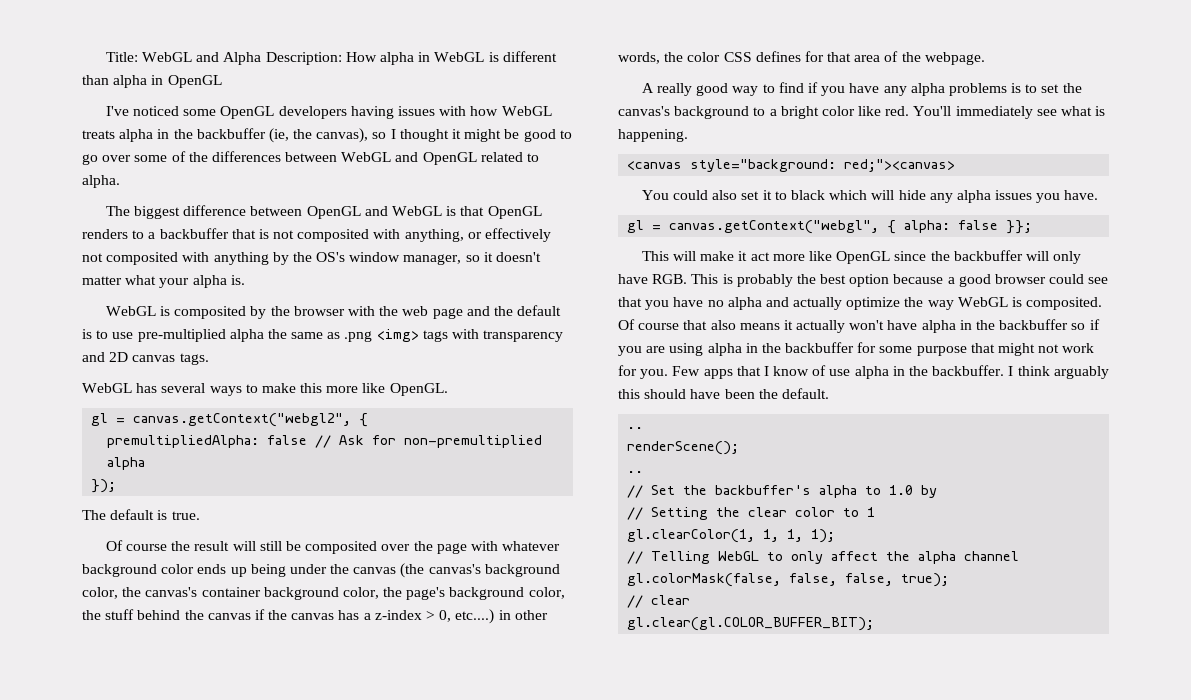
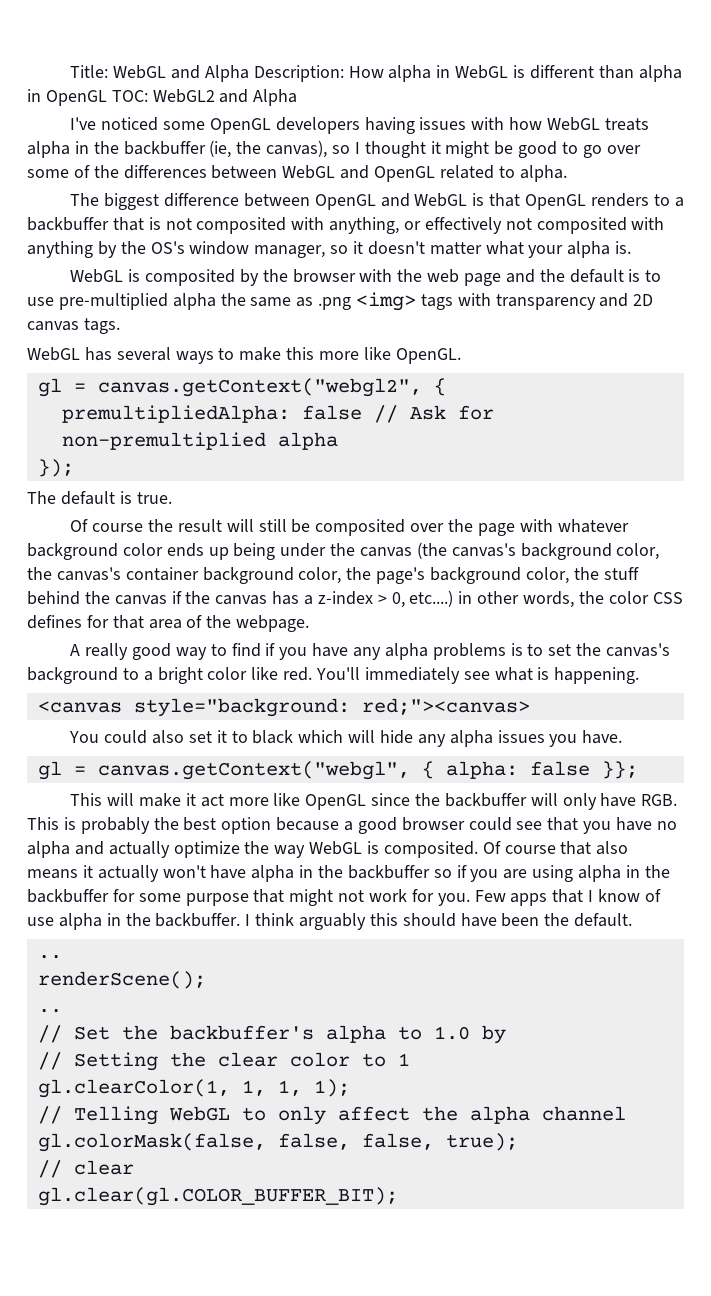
(222, 81) none -> [111,89,298,106] TOC: WebGL2 and Alpha

